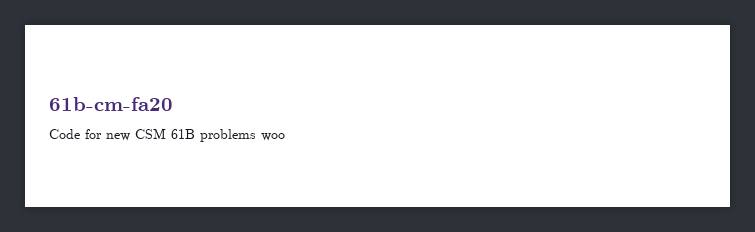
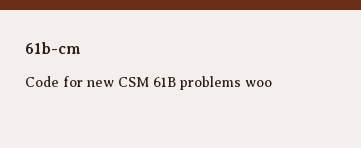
[49,97,173,111] 61b-cm-fa20 -> [25,42,81,54] 61b-cm

